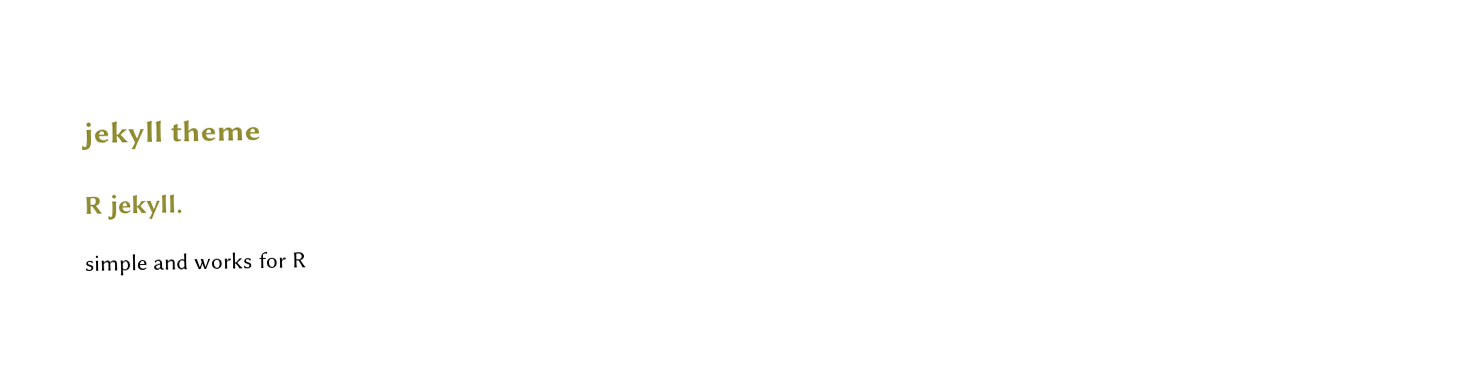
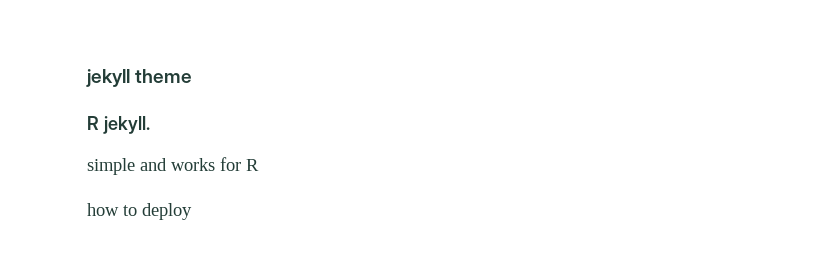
(307, 260) none -> [87,203,192,220] // how to deploy

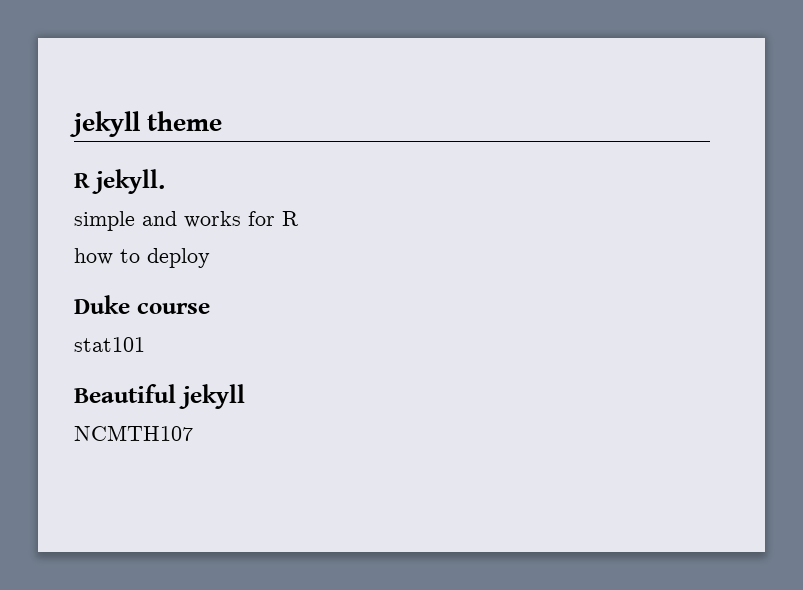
(192, 211) none -> [74,295,210,314] [74,337,145,352] [74,384,245,409] [74,425,193,441] // Duke course // stat101 // Beautiful jekyll // NCMTH107

